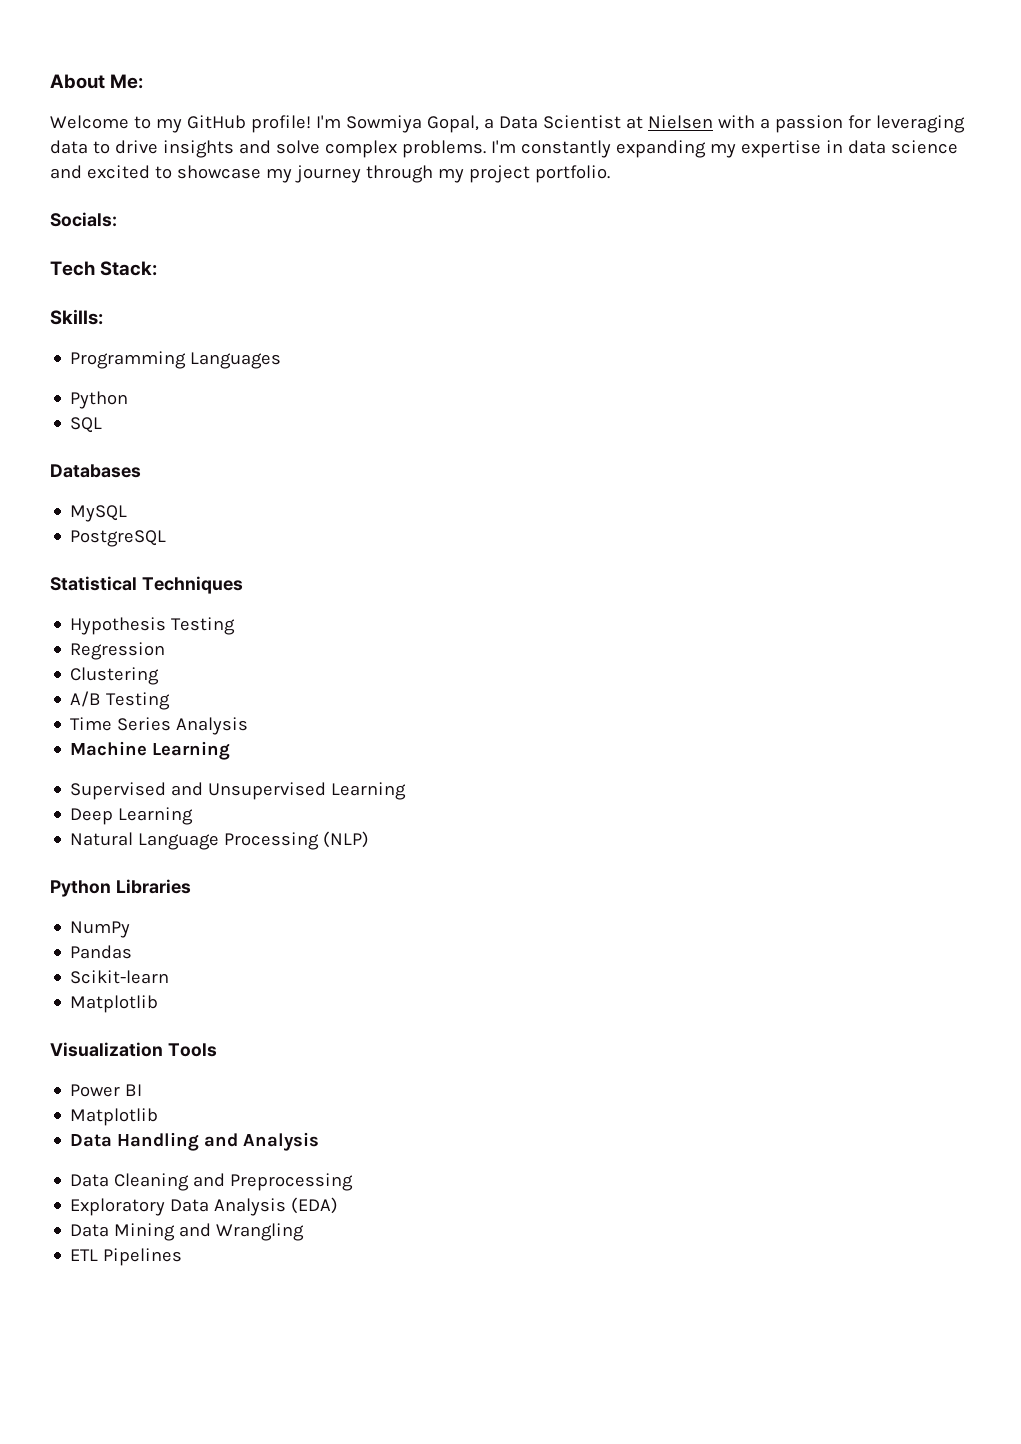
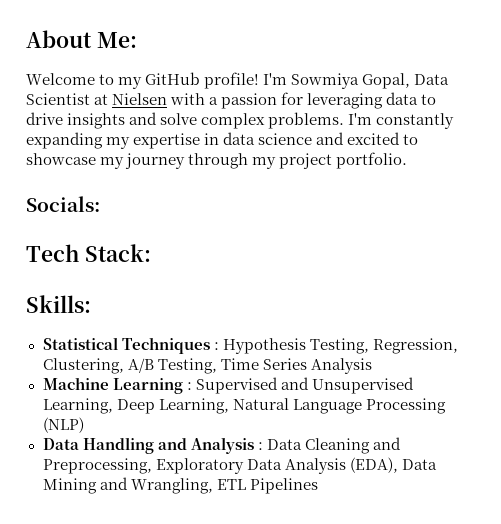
[483,118,494,129] a -> (411, 81) none
[70,351,282,369] [70,391,129,409] [70,417,103,433] [50,464,141,478] [70,505,128,522] [70,530,167,547] [50,576,243,594] [70,617,236,635] [70,642,166,660] [70,667,160,685] [70,691,171,710] Programming Languages // Python // SQL // Databases // MySQL // PostgreSQL // Statistical Techniques // Hypothesis Testing // Regression // Clustering // A/B Testing // -> [42,337,458,354] [42,358,217,374] Statistical Techniques : Hypothesis Testing, Regression, Clustering, A/B Testing,
(231, 750) // -> [186,382,192,390] :
[331,782,407,800] [70,807,194,825] Learning // Deep Learning // -> [42,398,229,414] Learning, Deep Learning,
[50,879,191,897] [70,921,131,938] [70,945,133,959] [70,970,170,984] [70,995,159,1013] [50,1042,217,1057] [70,1084,143,1097] [70,1108,159,1126] // Python Libraries // NumPy // Pandas // Scikit-learn // Matplotlib // Visualization Tools // Power BI // Matplotlib -> (84, 425) none
(320, 1141) // -> [257,442,263,450] :
[230,1173,354,1191] Preprocessing // -> [42,458,152,474] Preprocessing,
[291,1197,339,1214] (EDA) // -> [349,457,398,473] (EDA),
[216,1223,305,1241] Wrangling // -> [130,478,213,494] Wrangling,

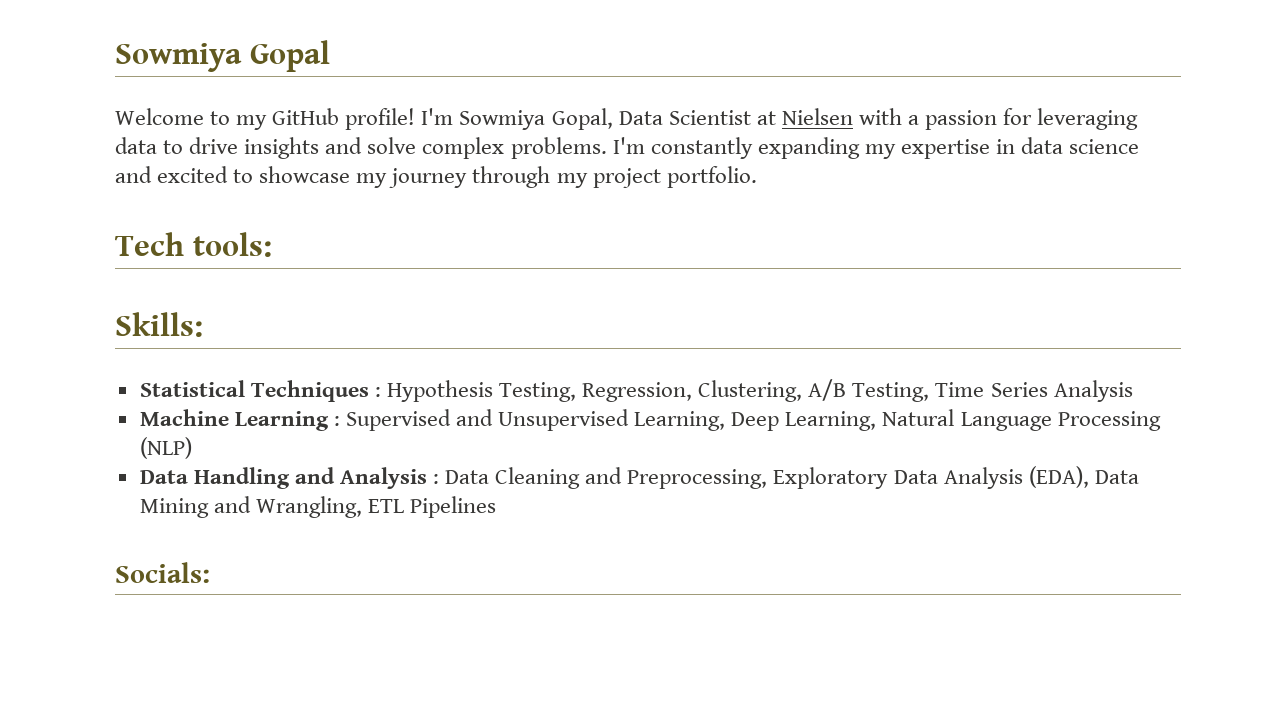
[26,30,137,48] About Me: -> [115,40,330,72] Sowmiya Gopal
[26,196,100,212] // Socials: -> (757, 177) none
[84,244,151,262] Stack: -> [192,232,272,257] tools:
(318, 486) none -> [115,562,210,583] // Socials:

